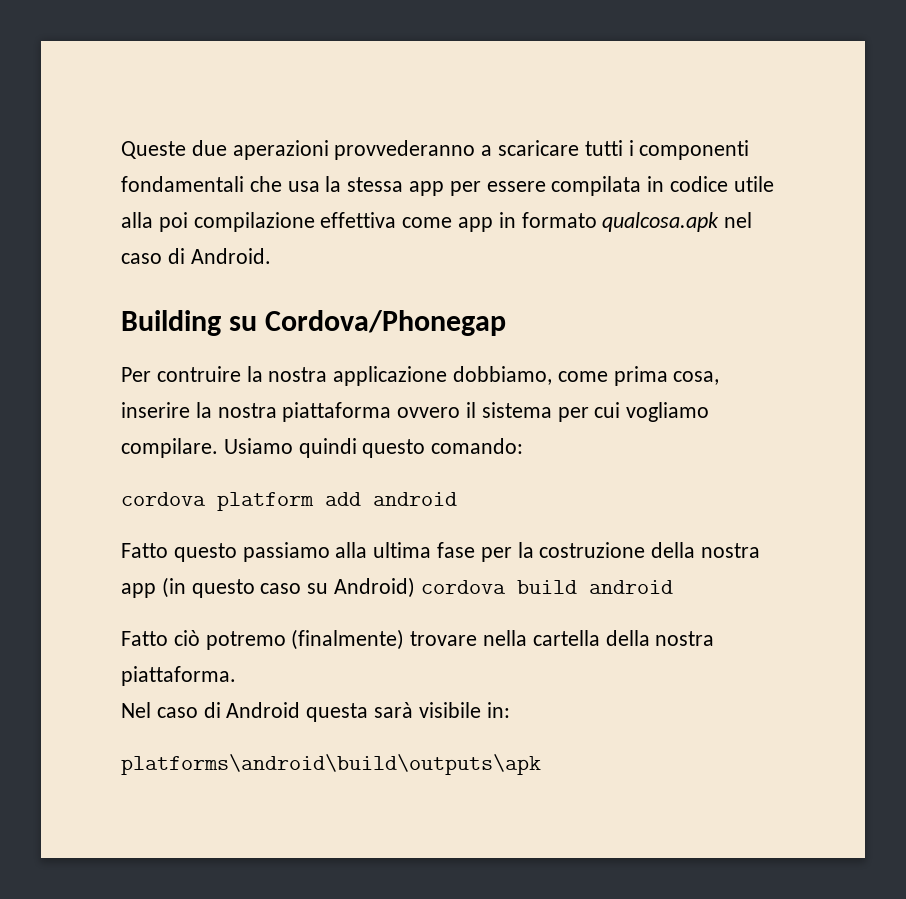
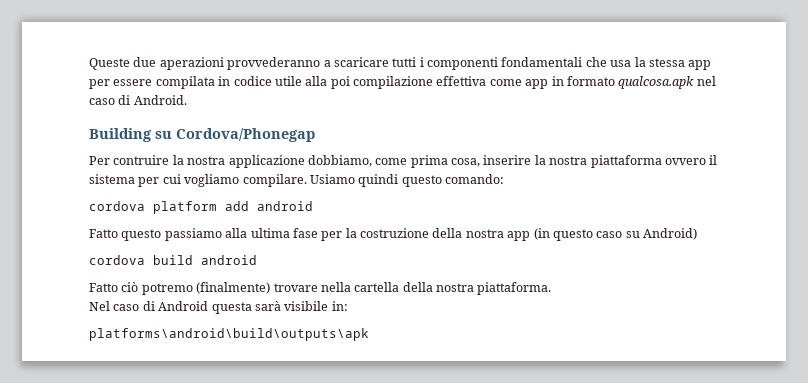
(416, 587) none -> (697, 234) //

